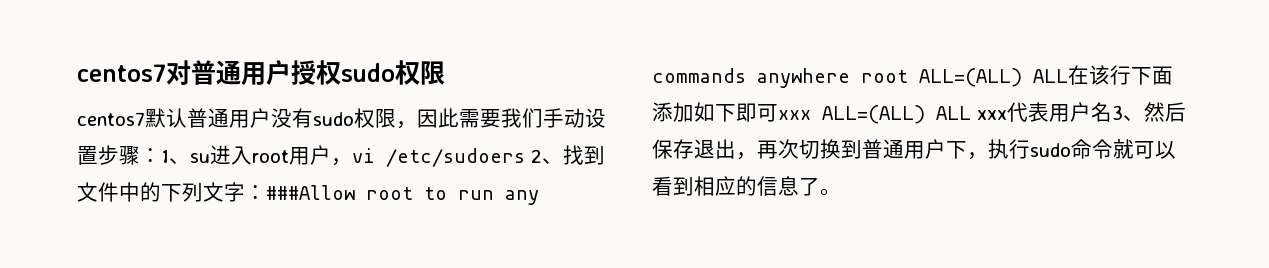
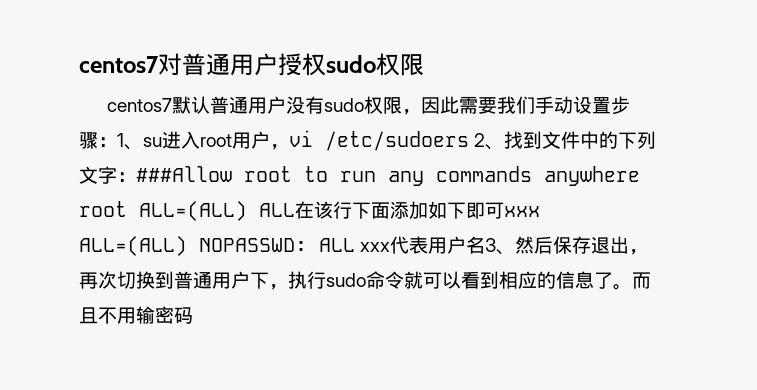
(925, 114) none -> [199,238,307,252] NOPASSWD:
(841, 192) none -> [632,272,651,289] [79,306,193,324] 而且不用输密码

